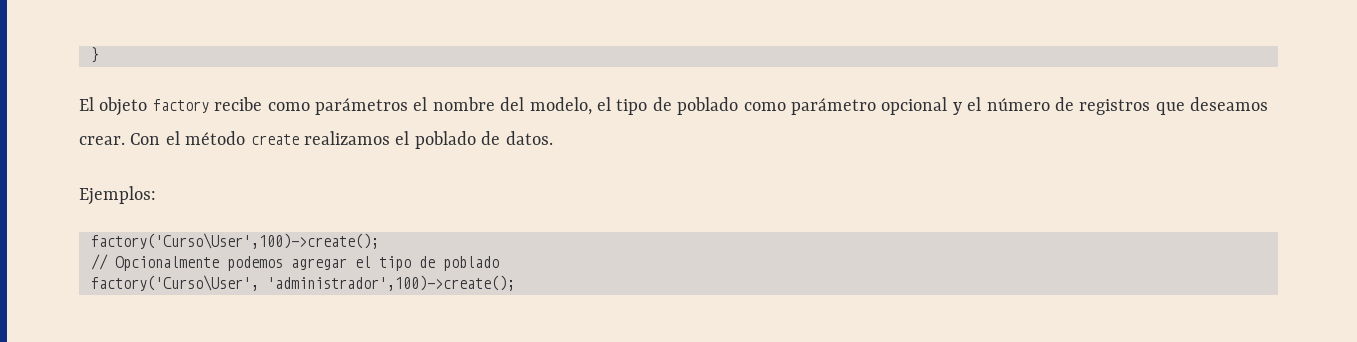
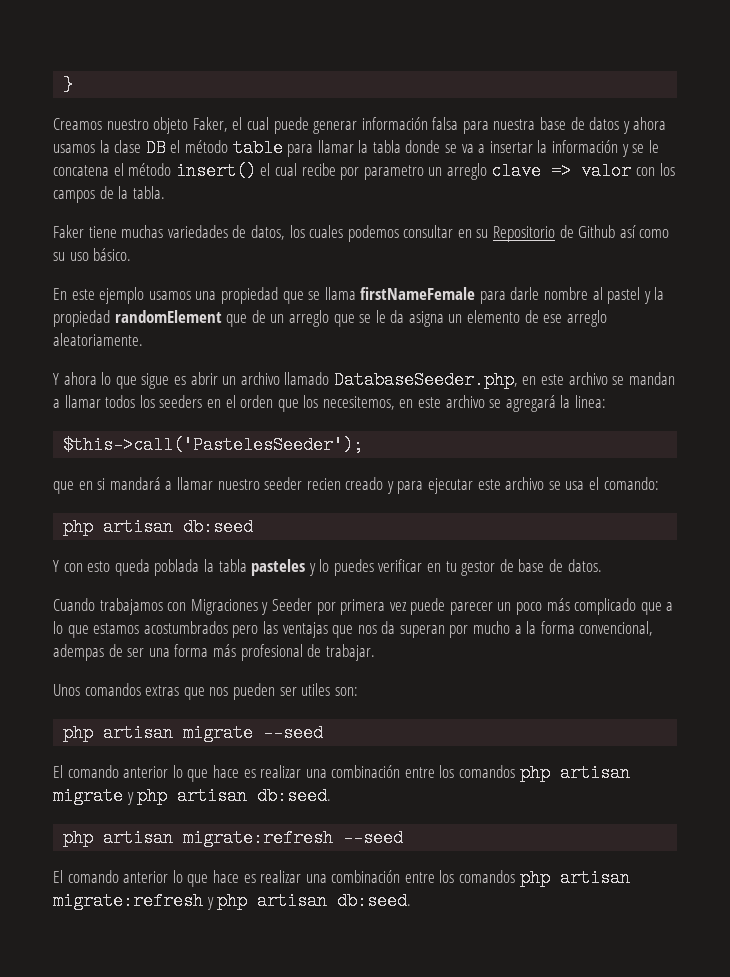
[79,97,1269,116] [79,131,553,149] [79,186,156,205] [91,233,379,249] [91,254,499,271] [91,275,515,291] El objeto factory recibe como parámetros el nombre del modelo, el tipo de poblado como parámetro opcional y el número de registros que deseamos crear. Con el método create realizamos el poblado de datos. // Ejemplos: // factory('Curso\User',100)->create(); // // Opcionalmente podemos agregar el tipo de poblado // factory('Curso\User', 'administrador',100)->create(); -> [53,117,667,134] [53,139,659,157] [53,162,675,180] [53,186,165,203] [53,225,670,242] [53,248,132,261] [53,287,665,304] [53,310,607,327] [53,333,143,346] [53,371,675,389] [53,395,607,412] [63,436,364,454] [53,477,659,494] [63,518,254,536] [53,559,602,576] [53,598,674,615] [53,621,654,638] [53,644,375,661] [53,683,358,700] [63,724,324,742] [53,764,630,782] [53,787,332,805] [63,829,404,847] [53,869,630,887] [53,892,412,910] Creamos nuestro objeto Faker, el cual puede generar información falsa para nuestra base de datos y ahora usamos la clase DB el método table para llamar la tabla donde se va a insertar la información y se le concatena el método insert() el cual recibe por parametro un arreglo clave => valor con los campos de la tabla. // Faker tiene muchas variedades de datos, los cuales podemos consultar en su Repositorio de Github así como su uso básico. // En este ejemplo usamos una propiedad que se llama firstNameFemale para darle nombre al pastel y la propiedad randomElement que de un arreglo que se le da asigna un elemento de ese arreglo aleatoriamente. // Y ahora lo que sigue es abrir un archivo llamado DatabaseSeeder.php, en este archivo se mandan a llamar todos los seeders en el orden que los necesitemos, en este archivo se agregará la linea: // $this->call('PastelesSeeder'); // que en si mandará a llamar nuestro seeder recien creado y para ejecutar este archivo se usa el comando: // php artisan db:seed // Y con esto queda poblada la tabla pasteles y lo puedes verificar en tu gestor de base de datos. // Cuando trabajamos con Migraciones y Seeder por primera vez puede parecer un poco más complicado que a lo que estamos acostumbrados pero las ventajas que nos da superan por mucho a la forma convencional, adempas de ser una forma más profesional de trabajar. // Unos comandos extras que nos pueden ser utiles son: // php artisan migrate --seed // El comando anterior lo que hace es realizar una combinación entre los comandos php artisan migrate y php artisan db:seed. // php artisan migrate:refresh --seed // El comando anterior lo que hace es realizar una combinación entre los comandos php artisan migrate:refresh y php artisan db:seed.

